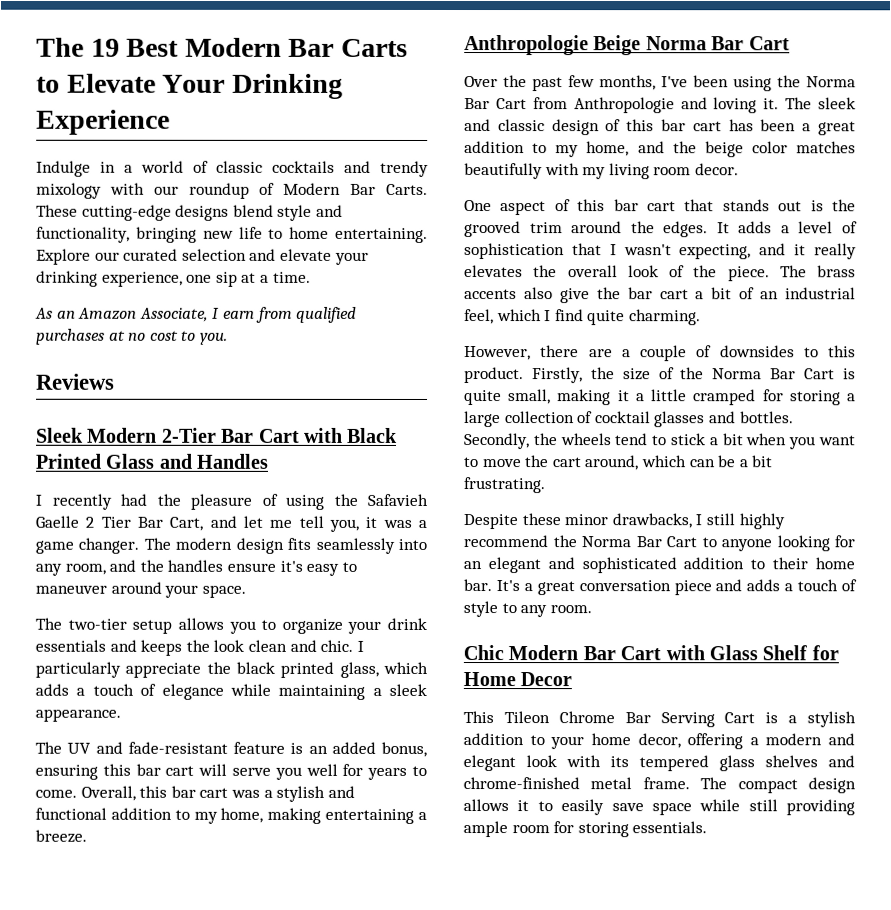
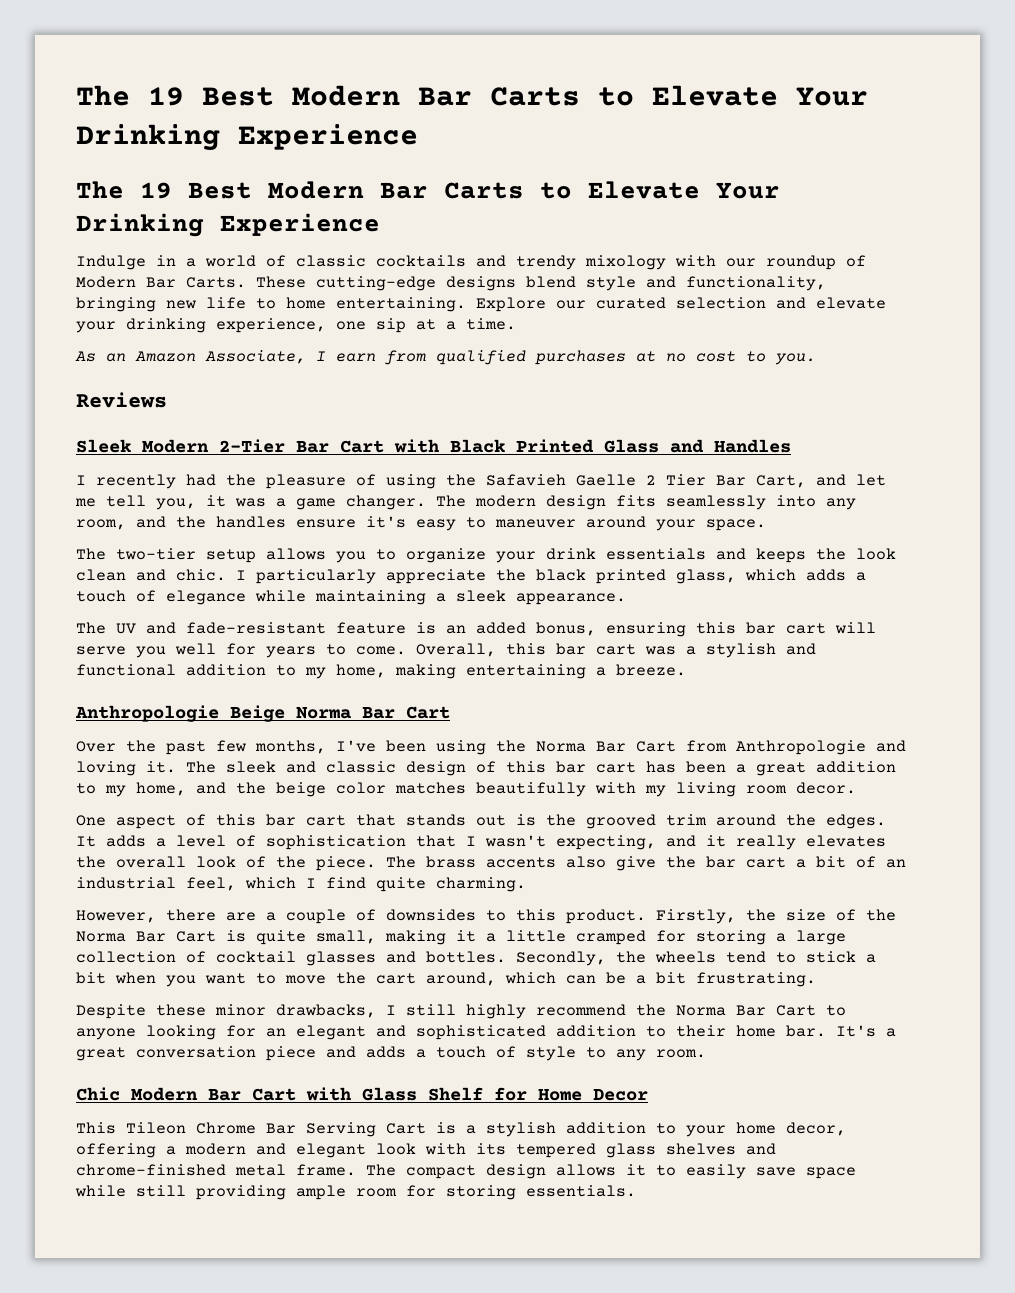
(170, 122) none -> [76,181,780,199] [76,213,380,237] // The 19 Best Modern Bar Carts to Elevate Your Drinking Experience

